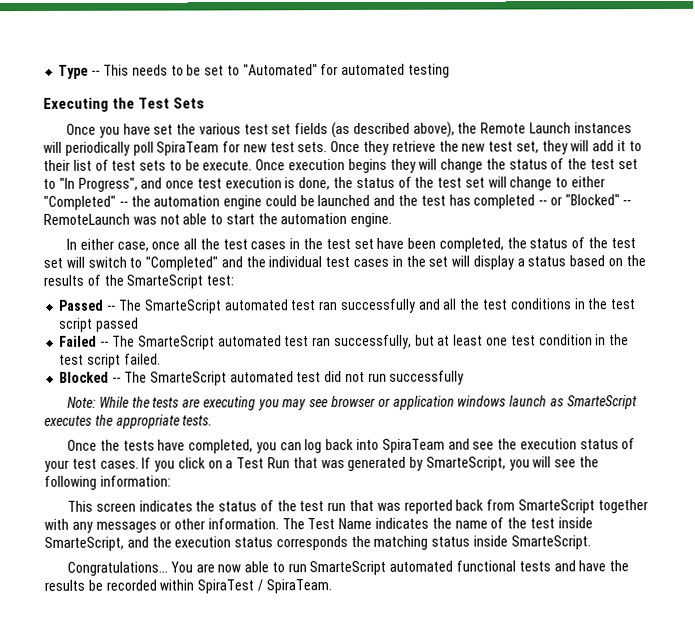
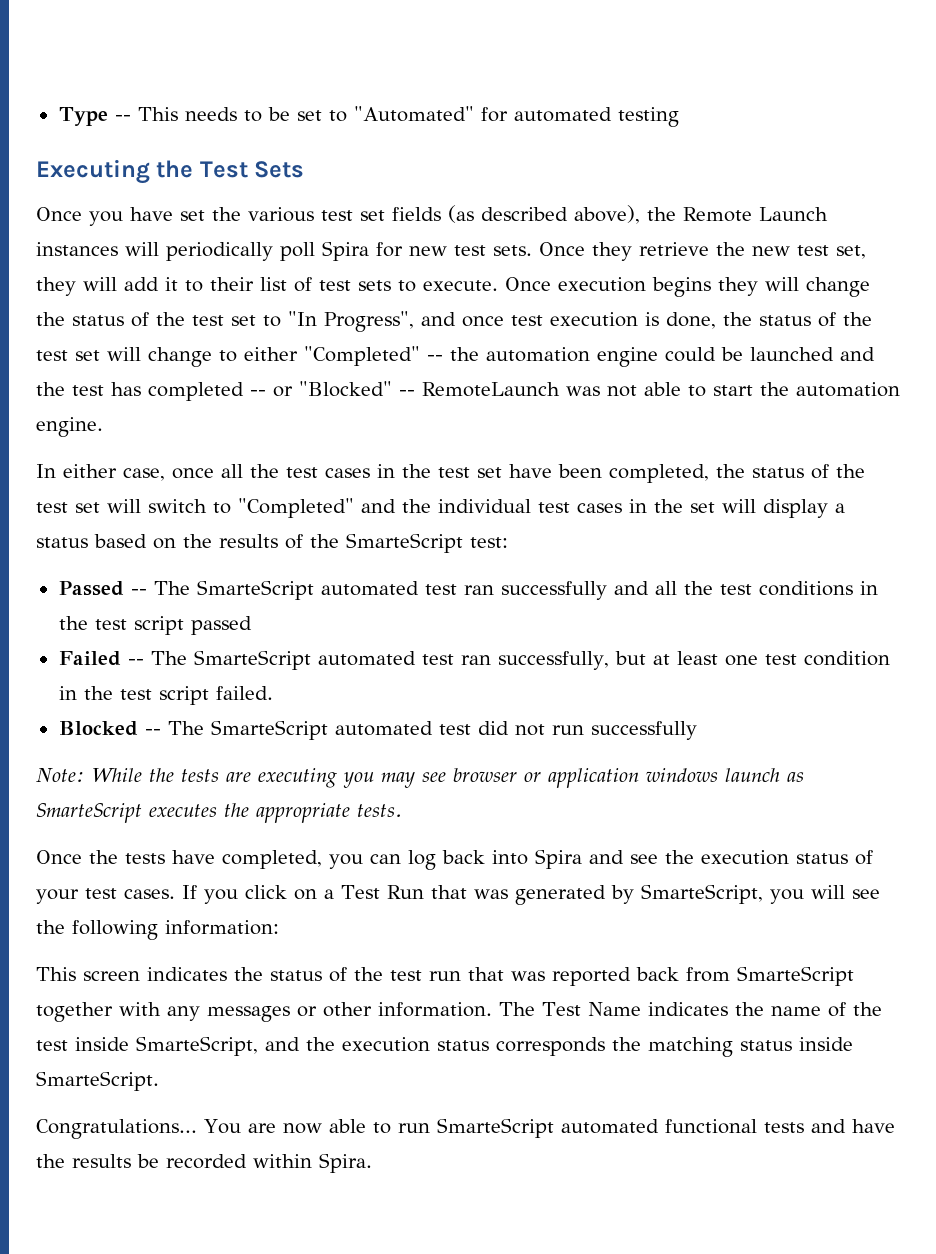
[156,141,220,156] SpiraTeam -> [322,241,369,261] Spira
[184,159,200,171] be -> (416, 286) none
[381,438,445,453] SpiraTeam -> [535,849,582,869] Spira
[197,579,332,594] SpiraTest / SpiraTeam. -> [319,1153,372,1173] Spira.

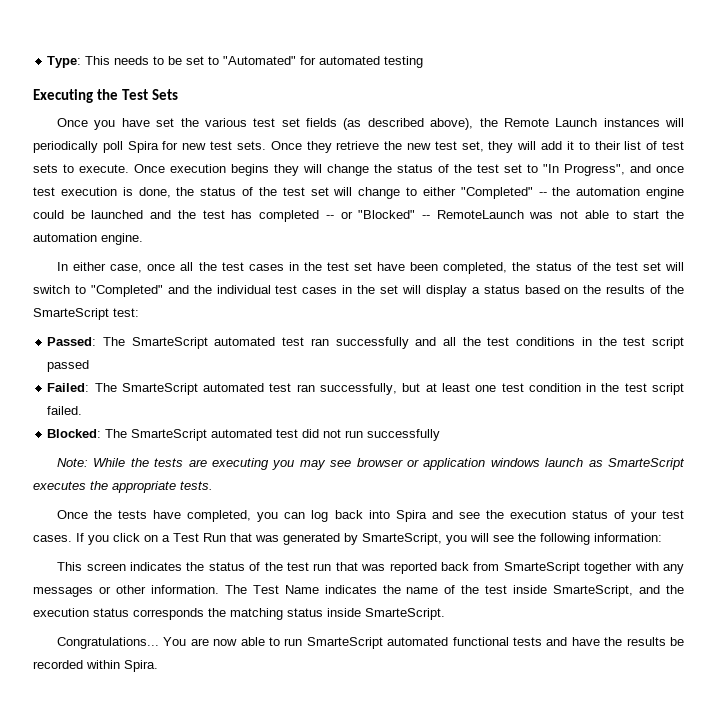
[58,107,131,126] Type -- -> [47,56,82,68] Type:
[58,581,147,596] Passed -- -> [47,337,97,346] Passed:
[58,651,144,666] Failed -- -> [47,383,90,392] Failed:
[58,721,161,736] Blocked -- -> [47,429,102,438] Blocked:

